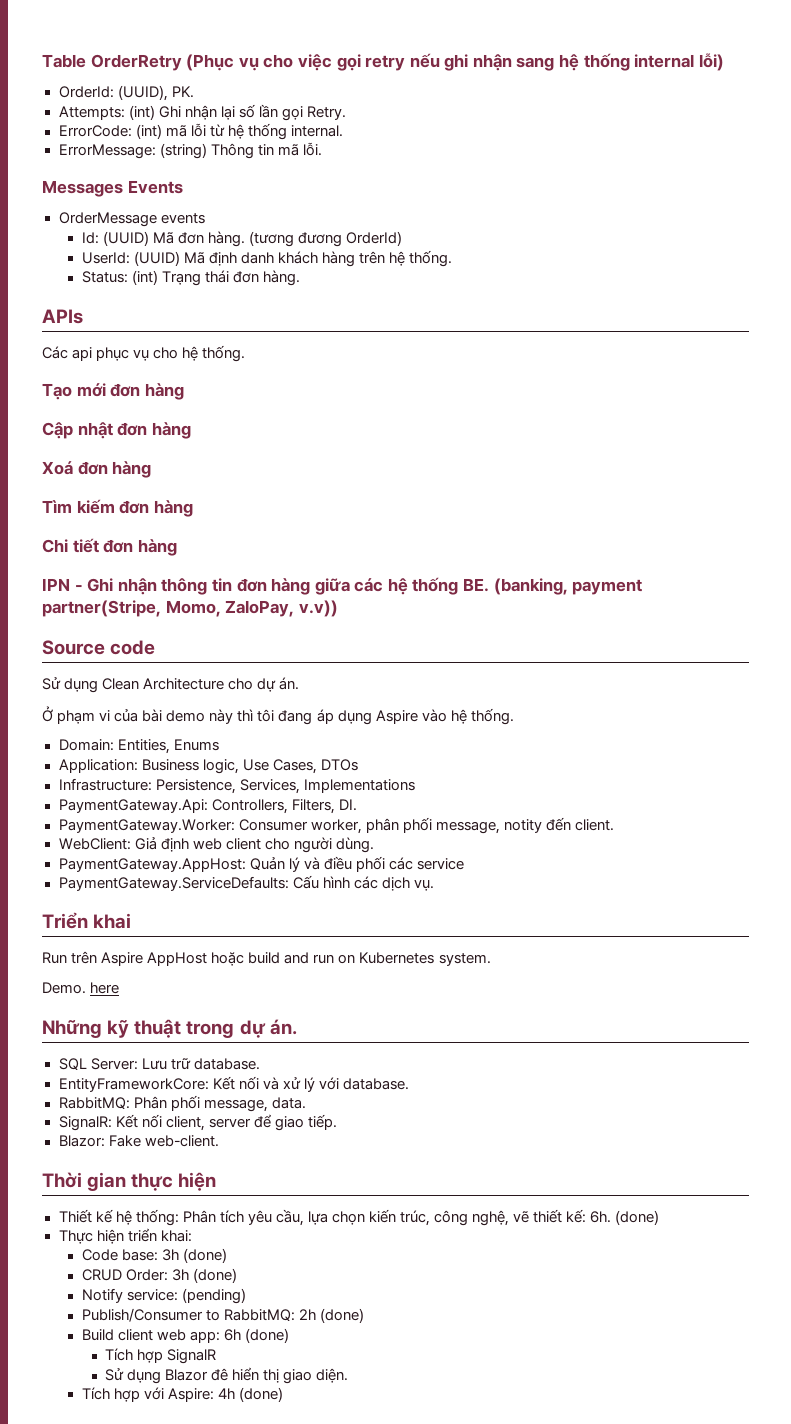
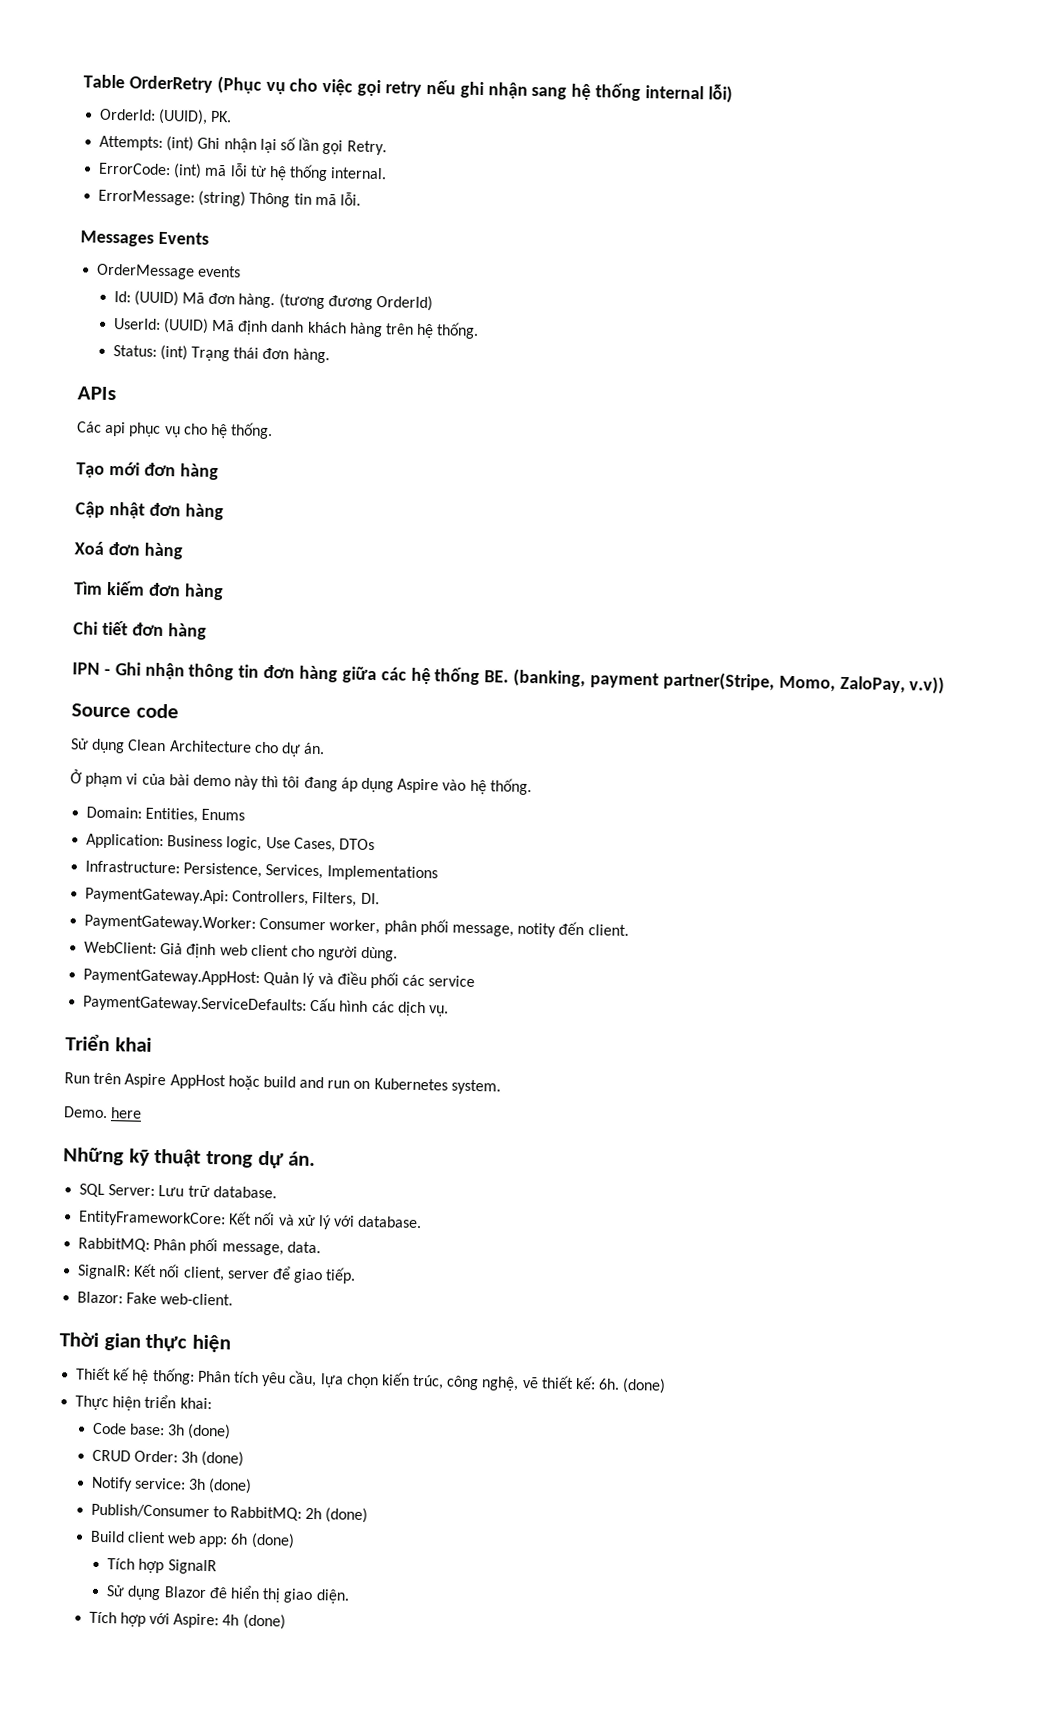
[181,1288,246,1304] (pending) -> [188,1478,253,1494] 3h (done)

